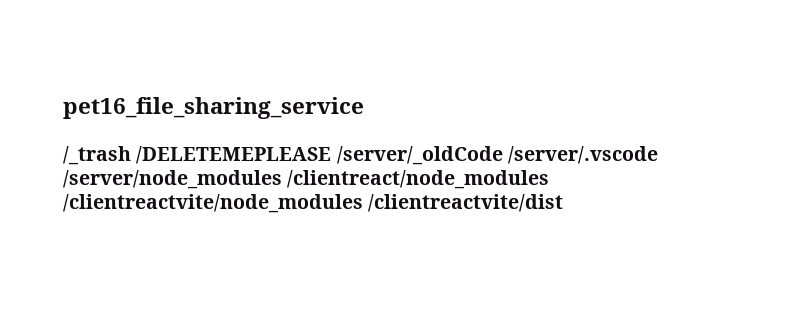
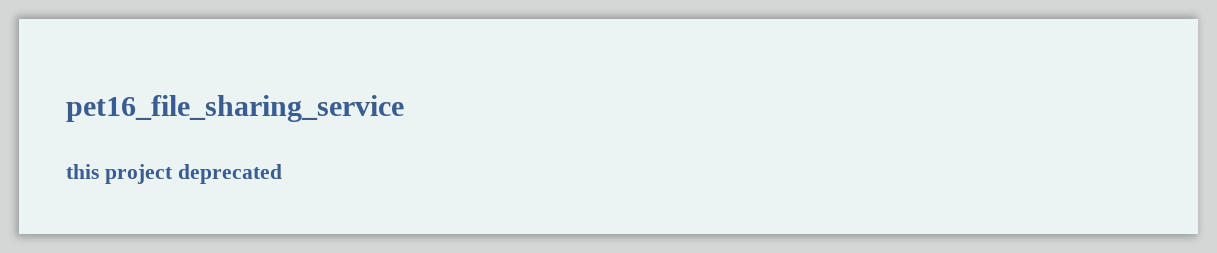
[63,146,658,165] [63,170,550,189] [63,194,564,213] /_trash /DELETEMEPLEASE /server/_oldCode /server/.vscode /server/node_modules /clientreact/node_modules /clientreactvite/node_modules /clientreactvite/dist -> [66,164,282,184] this project deprecated

